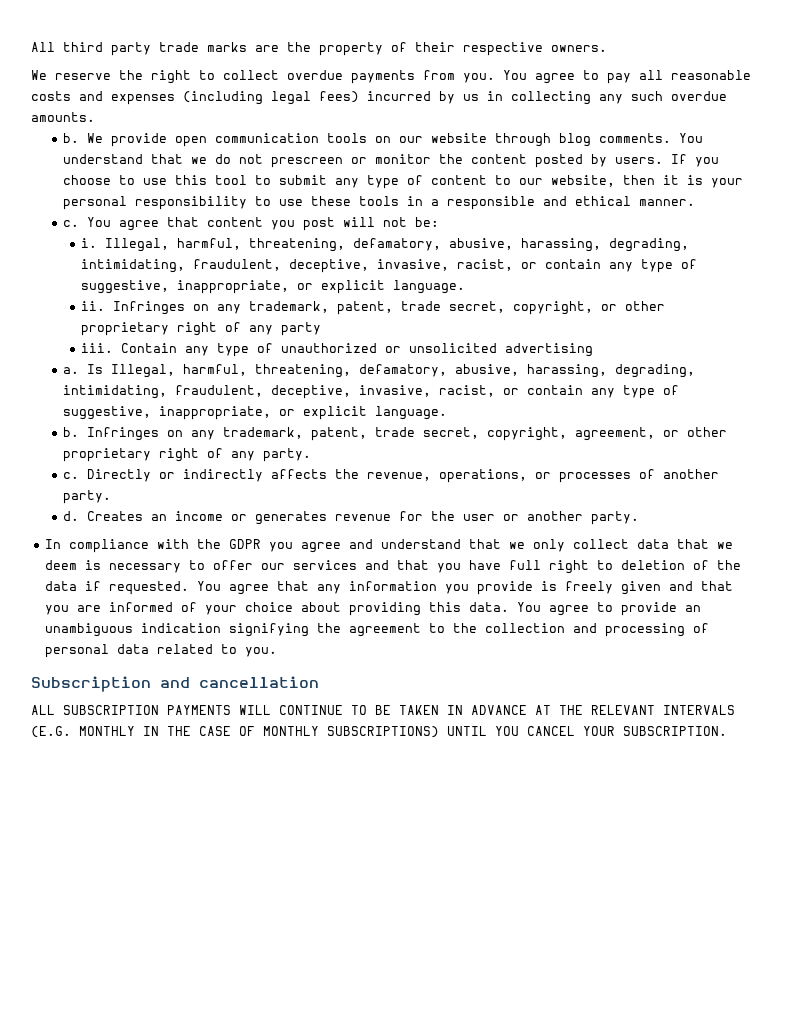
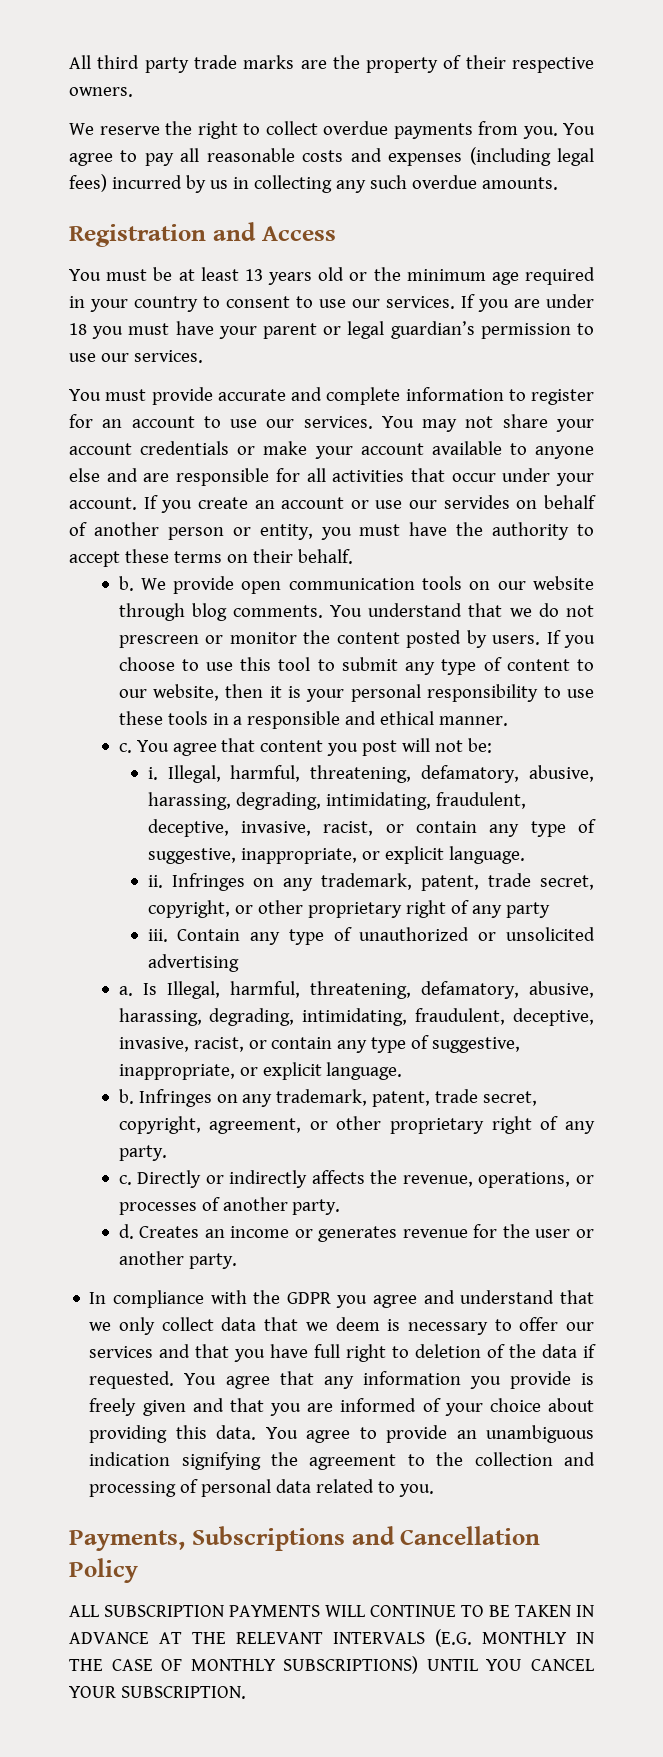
(95, 117) none -> [69,222,336,247] [69,267,595,285] [69,294,594,312] [69,321,594,339] [69,350,203,363] [69,387,594,405] [69,414,594,432] [69,441,594,459] [69,468,594,486] [69,495,596,513] [69,522,594,540] [69,549,353,567] // Registration and Access // You must be at least 13 years old or the minimum age required in your country to consent to use our services. If you are under 18 you must have your parent or legal guardian’s permission to use our services. // You must provide accurate and complete information to register for an account to use our services. You may not share your account credentials or make your account available to anyone else and are responsible for all activities that occur under your account. If you create an account or use our servides on behalf of another person or entity, you must have the authority to accept these terms on their behalf.
[31,676,319,692] Subscription and cancellation -> [69,1526,541,1551] [69,1558,138,1583] Payments, Subscriptions and Cancellation Policy

